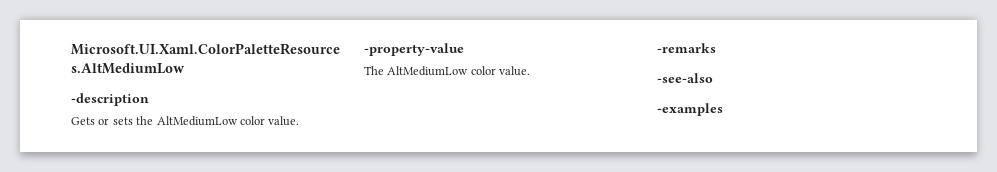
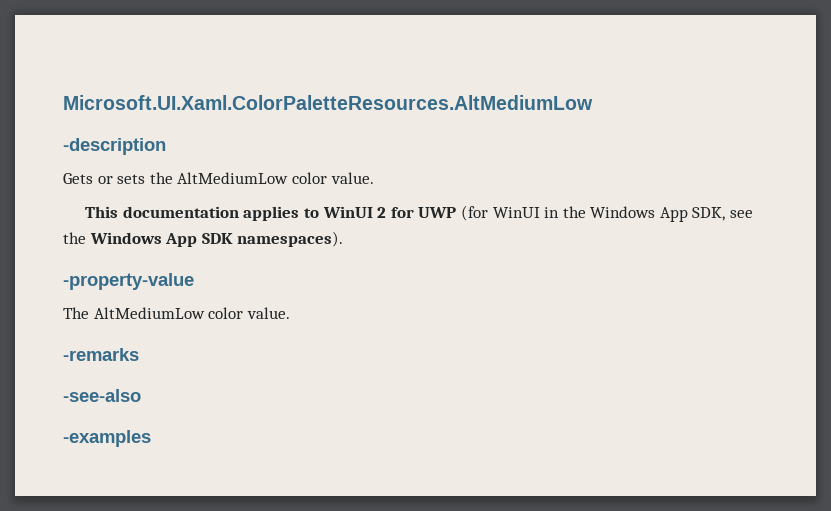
(300, 121) none -> [85,205,754,222] [63,231,344,247] // This documentation applies to WinUI 2 for UWP (for WinUI in the Windows App SDK, see the Windows App SDK namespaces).

